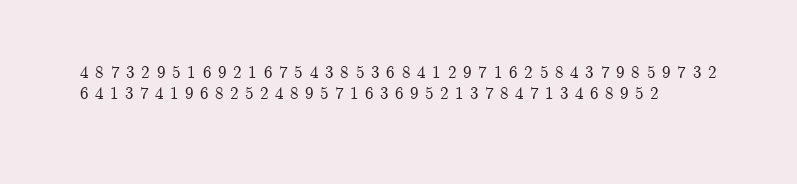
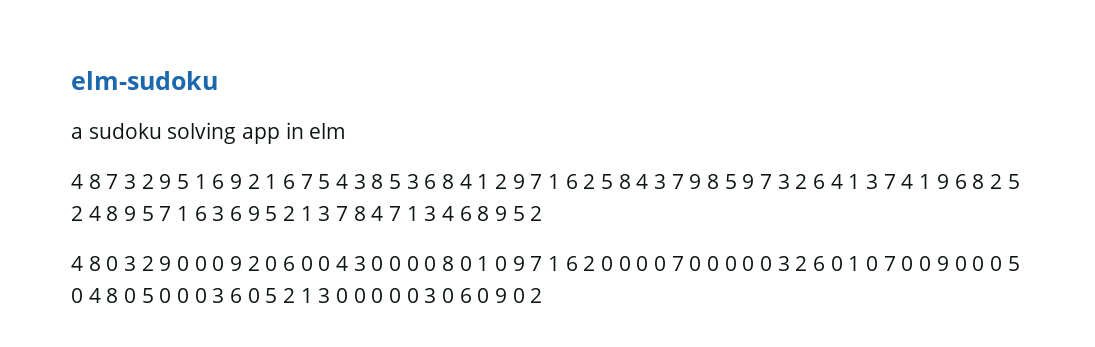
(80, 72) none -> [71,71,218,90] [71,122,347,144] elm-sudoku // a sudoku solving app in elm //
(659, 93) none -> [71,256,1020,271] [71,288,543,303] // 4 8 0 3 2 9 0 0 0 9 2 0 6 0 0 4 3 0 0 0 0 8 0 1 0 9 7 1 6 2 0 0 0 0 7 0 0 0 0 0 3 2 6 0 1 0 7 0 0 9 0 0 0 5 0 4 8 0 5 0 0 0 3 6 0 5 2 1 3 0 0 0 0 0 3 0 6 0 9 0 2

